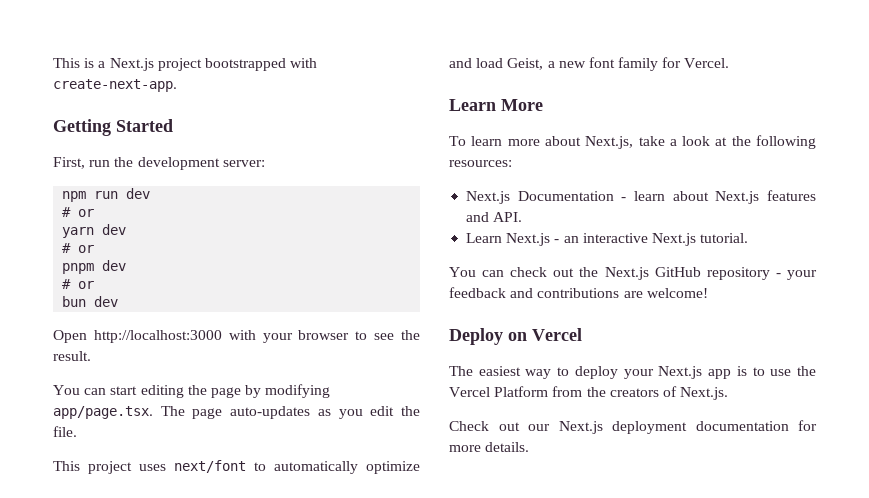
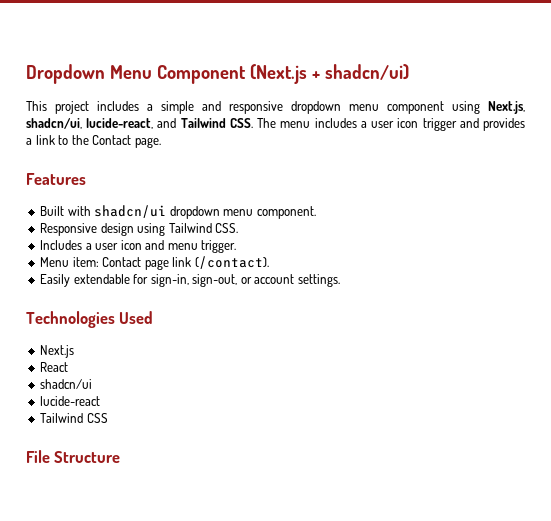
[53,58,318,71] [53,79,177,92] [53,119,173,136] [53,157,265,170] [62,188,151,202] [62,207,95,217] [62,224,127,238] [62,243,95,253] [62,260,127,274] [62,279,95,289] [62,296,119,307] [53,330,420,343] [53,351,91,361] [53,384,331,398] [53,406,421,419] [53,426,77,437] [53,460,420,474] [449,57,730,71] [449,99,543,111] [449,135,816,149] [449,160,512,167] [466,190,816,204] [466,212,523,222] [466,233,749,246] [449,267,817,280] [449,287,708,298] [449,328,582,345] [449,366,816,379] [449,386,729,400] [449,420,817,434] [449,442,530,452] This is a Next.js project bootstrapped with create-next-app. // Getting Started // First, run the development server: // npm run dev // # or // yarn dev // # or // pnpm dev // # or // bun dev // Open http://localhost:3000 with your browser to see the result. // You can start editing the page by modifying app/page.tsx. The page auto-updates as you edit the file. // This project uses next/font to automatically optimize and load Geist, a new font family for Vercel. // Learn More // To learn more about Next.js, take a look at the following resources: // Next.js Documentation - learn about Next.js features and API. // Learn Next.js - an interactive Next.js tutorial. // You can check out the Next.js GitHub repository - your feedback and contributions are welcome! // Deploy on Vercel // The easiest way to deploy your Next.js app is to use the Vercel Platform from the creators of Next.js. // Check out our Next.js deployment documentation for more details. -> [26,64,409,84] [26,101,525,114] [26,118,525,131] [26,135,161,148] [26,173,86,185] [40,205,316,219] [40,223,239,236] [40,240,237,253] [40,256,269,270] [40,274,340,287] [26,311,154,328] [40,345,75,358] [40,362,69,372] [40,379,93,389] [40,396,101,406] [40,413,108,423] [26,450,121,463] Dropdown Menu Component (Next.js + shadcn/ui) // This project includes a simple and responsive dropdown menu component using Next.js, shadcn/ui, lucide-react, and Tailwind CSS. The menu includes a user icon trigger and provides a link to the Contact page. // Features // Built with shadcn/ui dropdown menu component. // Responsive design using Tailwind CSS. // Includes a user icon and menu trigger. // Menu item: Contact page link (/contact). // Easily extendable for sign-in, sign-out, or account settings. // Technologies Used // Next.js // React // shadcn/ui // lucide-react // Tailwind CSS // File Structure

